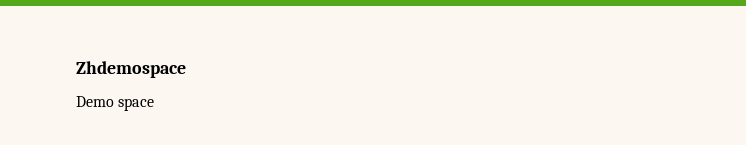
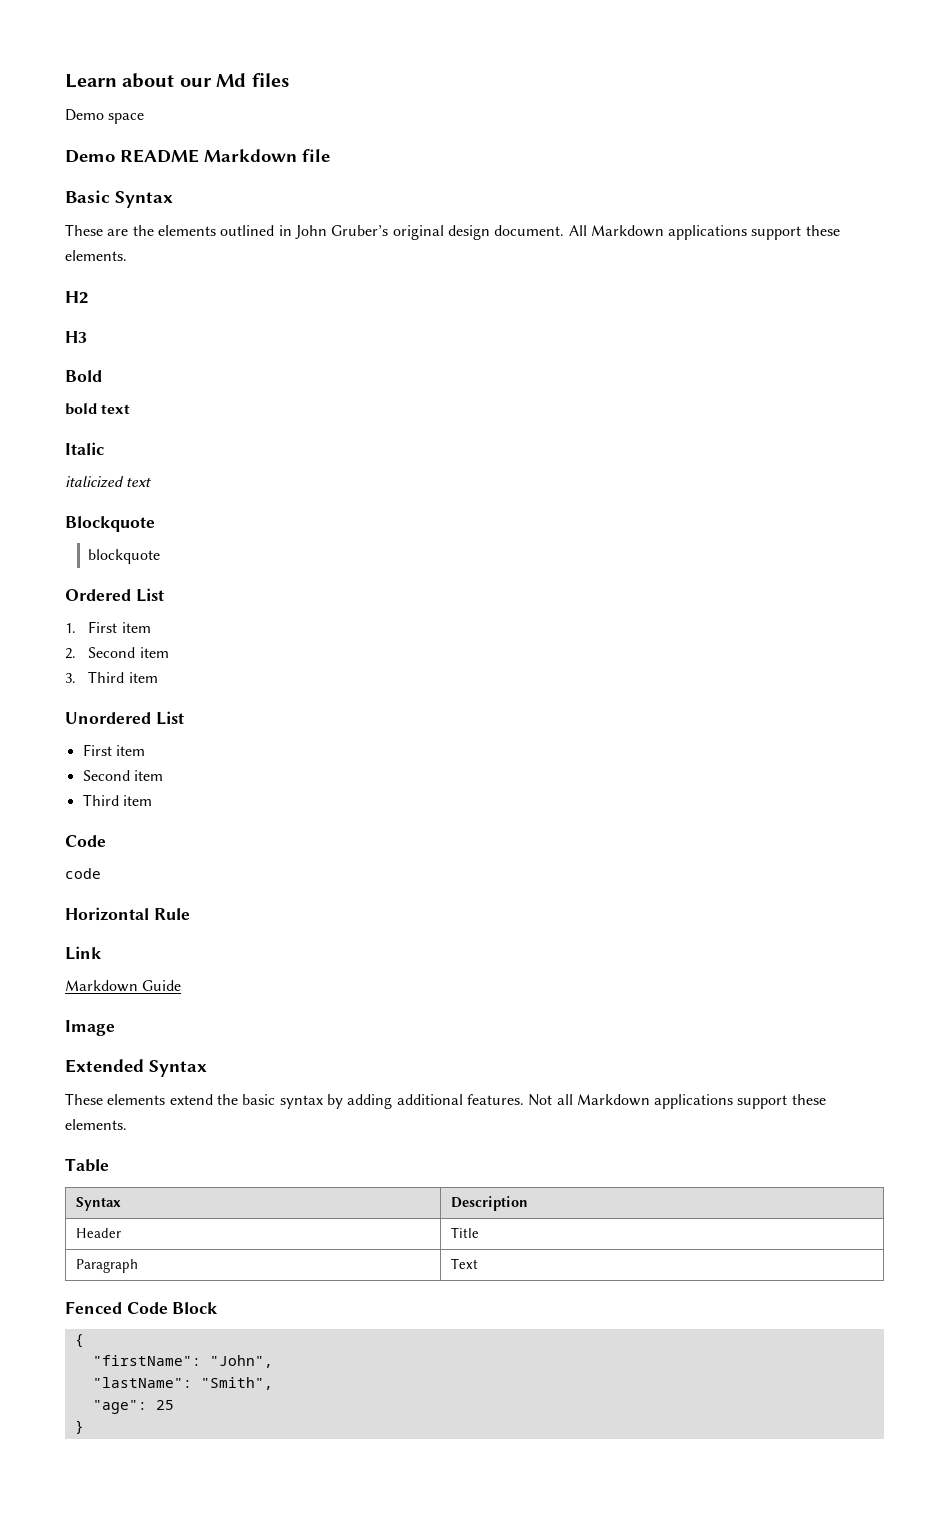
[76,61,186,78] [76,96,155,111] Zhdemospace // Demo space -> [65,73,289,88] [65,109,145,124] [65,149,330,163] [65,190,173,208] [65,224,840,240] [65,250,127,261] [65,291,89,304] [65,331,87,343] [65,370,102,382] [65,403,131,415] [65,442,104,455] [65,476,152,488] [65,516,155,532] [88,549,161,564] [65,588,164,602] [65,621,151,633] [65,647,169,659] [65,671,158,683] [65,711,184,725] [82,744,145,756] [82,770,163,781] [82,794,152,806] [65,835,106,847] [65,868,101,879] [65,907,190,921] [65,946,102,960] [65,980,182,992] [65,1020,115,1036] [65,1059,207,1077] [65,1093,826,1109] [65,1119,127,1130] [65,1158,109,1172] [76,1197,122,1211] [451,1196,529,1211] [76,1228,122,1238] [451,1227,480,1238] [76,1259,139,1273] [451,1258,479,1269] [65,1301,219,1314] [74,1334,84,1348] [92,1355,273,1368] [92,1377,273,1390] [92,1400,174,1414] [74,1420,84,1434] Learn about our Md files // Demo space // Demo README Markdown file // Basic Syntax // These are the elements outlined in John Gruber’s original design document. All Markdown applications support these elements. // H2 // H3 // Bold // bold text // Italic // italicized text // Blockquote // blockquote // Ordered List // 1. First item // 2. Second item // 3. Third item // Unordered List // First item // Second item // Third item // Code // code // Horizontal Rule // Link // Markdown Guide // Image // Extended Syntax // These elements extend the basic syntax by adding additional features. Not all Markdown applications support these elements. // Table // Syntax | Description // Header | Title // Paragraph | Text // Fenced Code Block // { // "firstName": "John", // "lastName": "Smith", // "age": 25 // }

